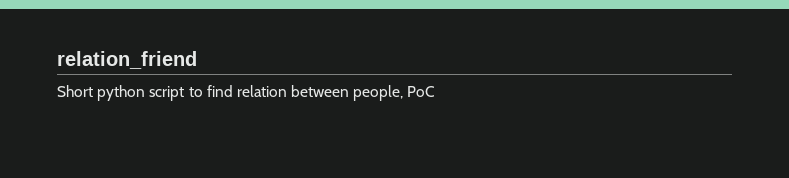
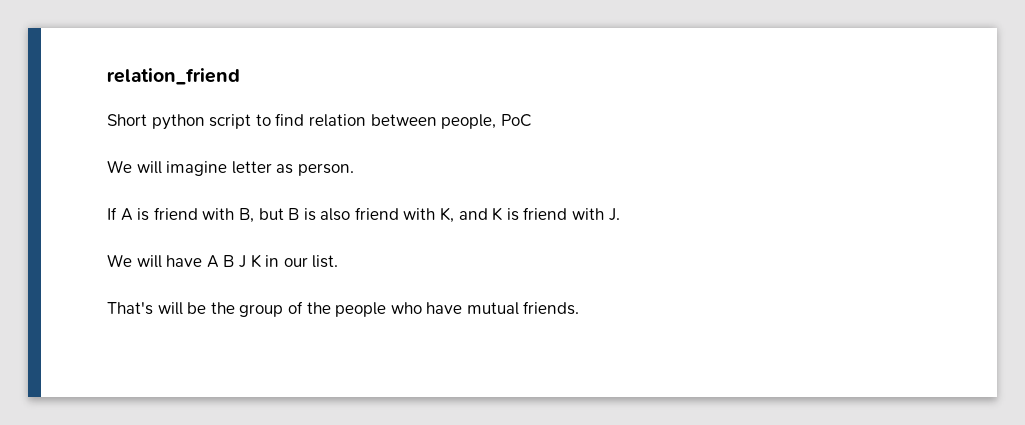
(436, 91) none -> [107,160,354,176] [107,207,620,223] [107,254,339,268] [107,301,580,317] // We will imagine letter as person. // If A is friend with B, but B is also friend with K, and K is friend with J. // We will have A B J K in our list. // That's will be the group of the people who have mutual friends.

